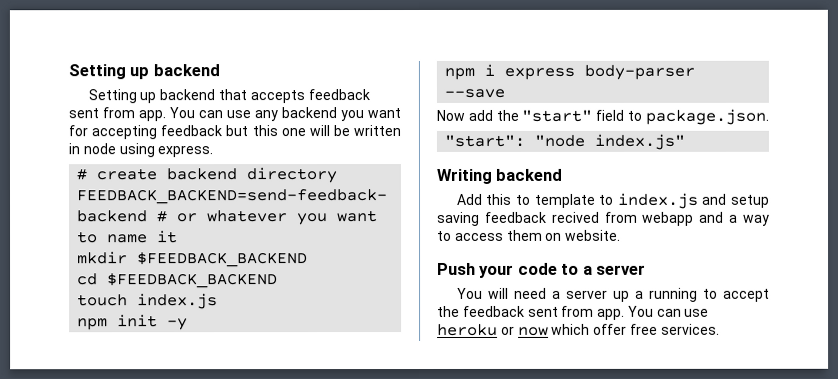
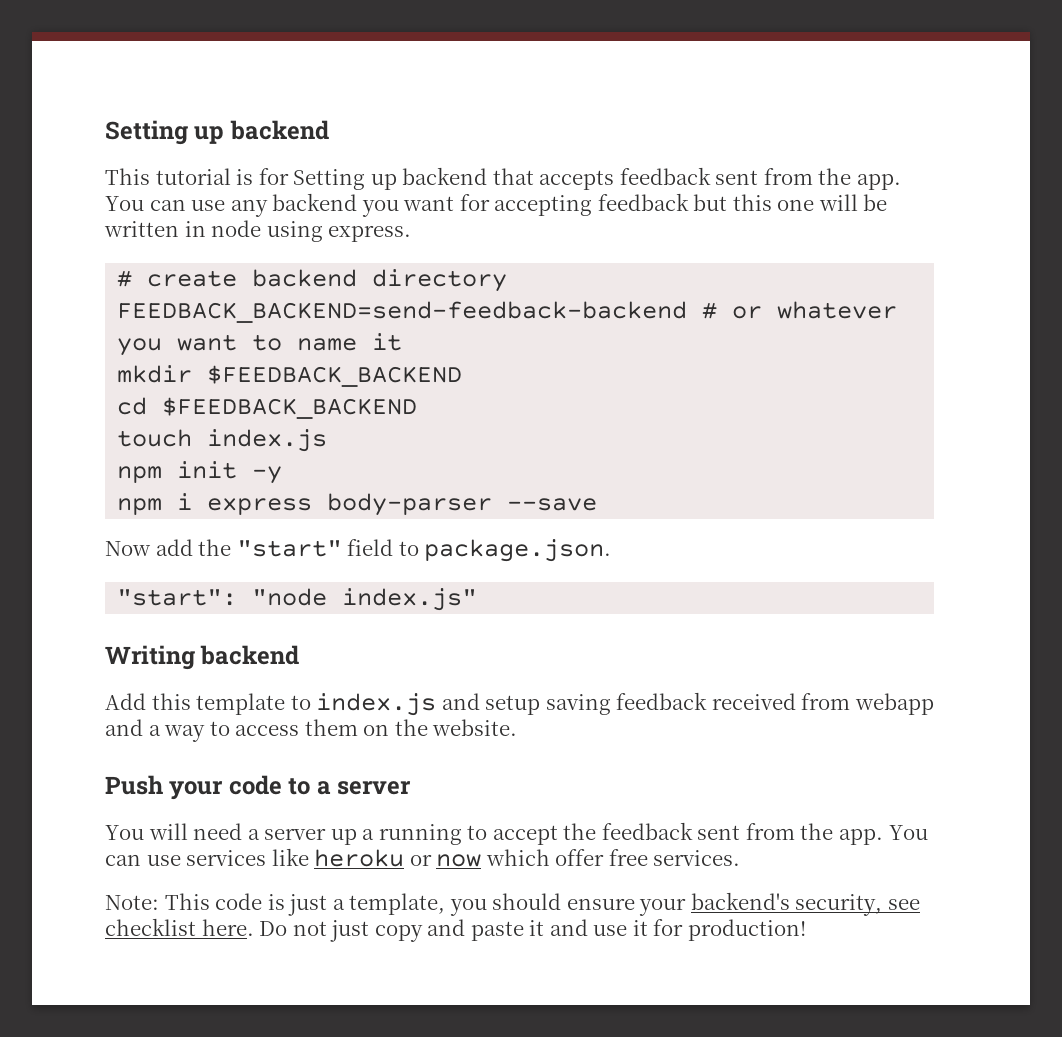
(220, 70) none -> [105,168,289,185] This tutorial is for
(135, 113) none -> [818,168,852,185] the
[515,194,531,205] to -> (191, 701) none
[551,211,600,223] recived -> [711,693,796,710] received
(563, 236) none -> [394,719,428,736] the
[597,305,710,320] app. You can use -> [800,823,928,845] [105,848,309,866] the app. You can use services like
(720, 329) none -> [105,892,920,916] [105,918,806,942] // Note: This code is just a template, you should ensure your backend's security, see checklist here. Do not just copy and paste it and use it for production!

